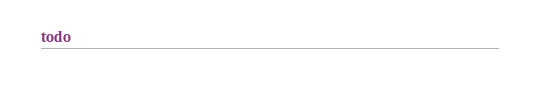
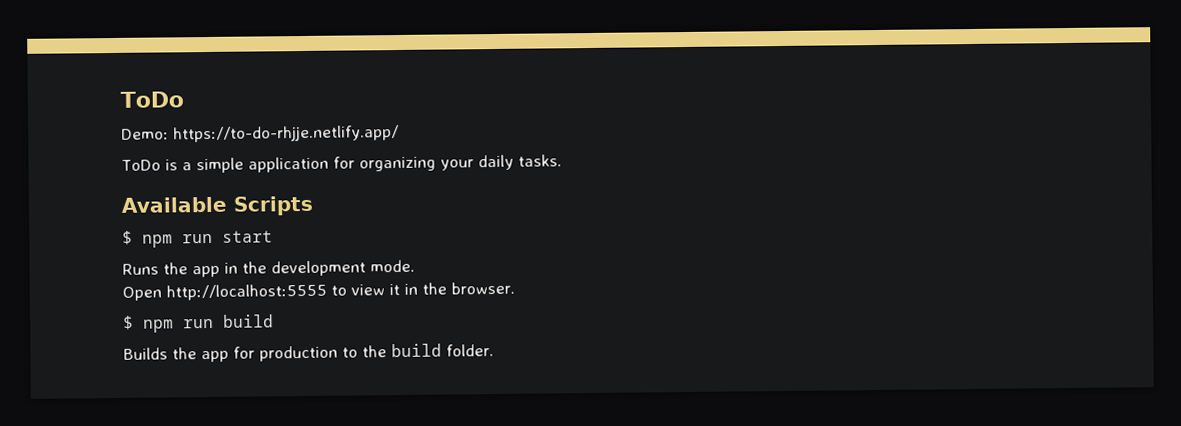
[41,30,71,42] todo -> [120,91,184,108] [121,125,399,143] [121,154,562,174] [121,195,314,216] [122,230,273,248] [122,259,415,278] [122,281,515,301] [123,314,274,333] [123,343,494,363] ToDo // Demo: https://to-do-rhjje.netlify.app/ // ToDo is a simple application for organizing your daily tasks. // Available Scripts // $ npm run start // Runs the app in the development mode. // Open http://localhost:5555 to view it in the browser. // $ npm run build // Builds the app for production to the build folder.

